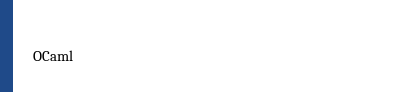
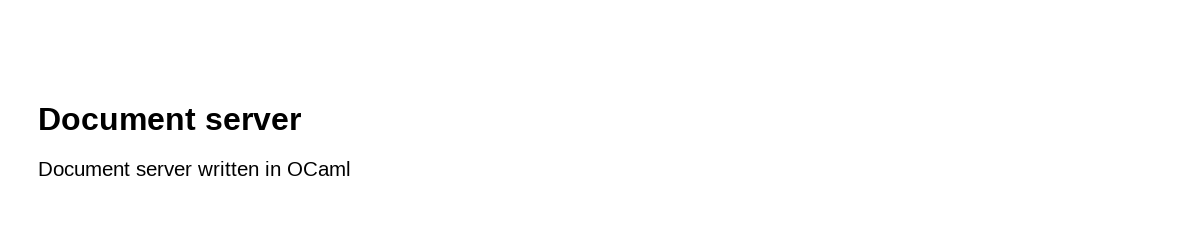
(33, 55) none -> [38,108,301,130] [38,161,281,176] Document server // Document server written in

